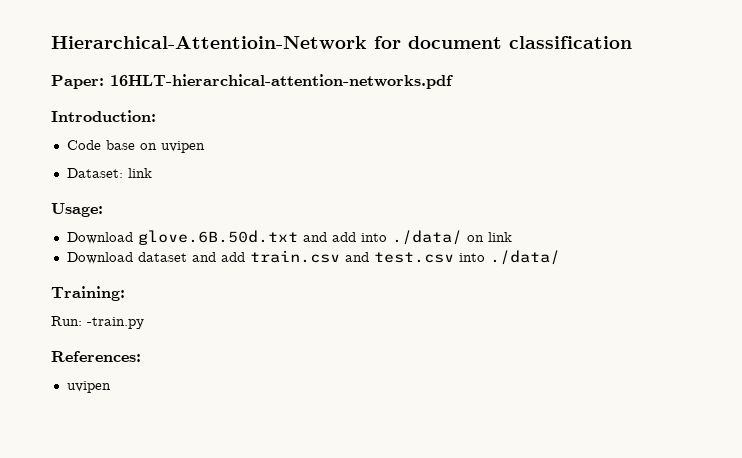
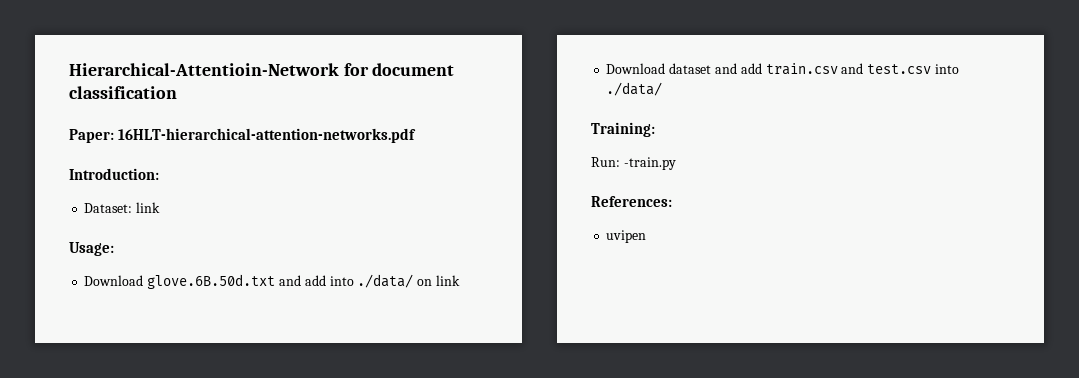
[66,140,205,153] // Code base on uvipen -> (159, 174) none

